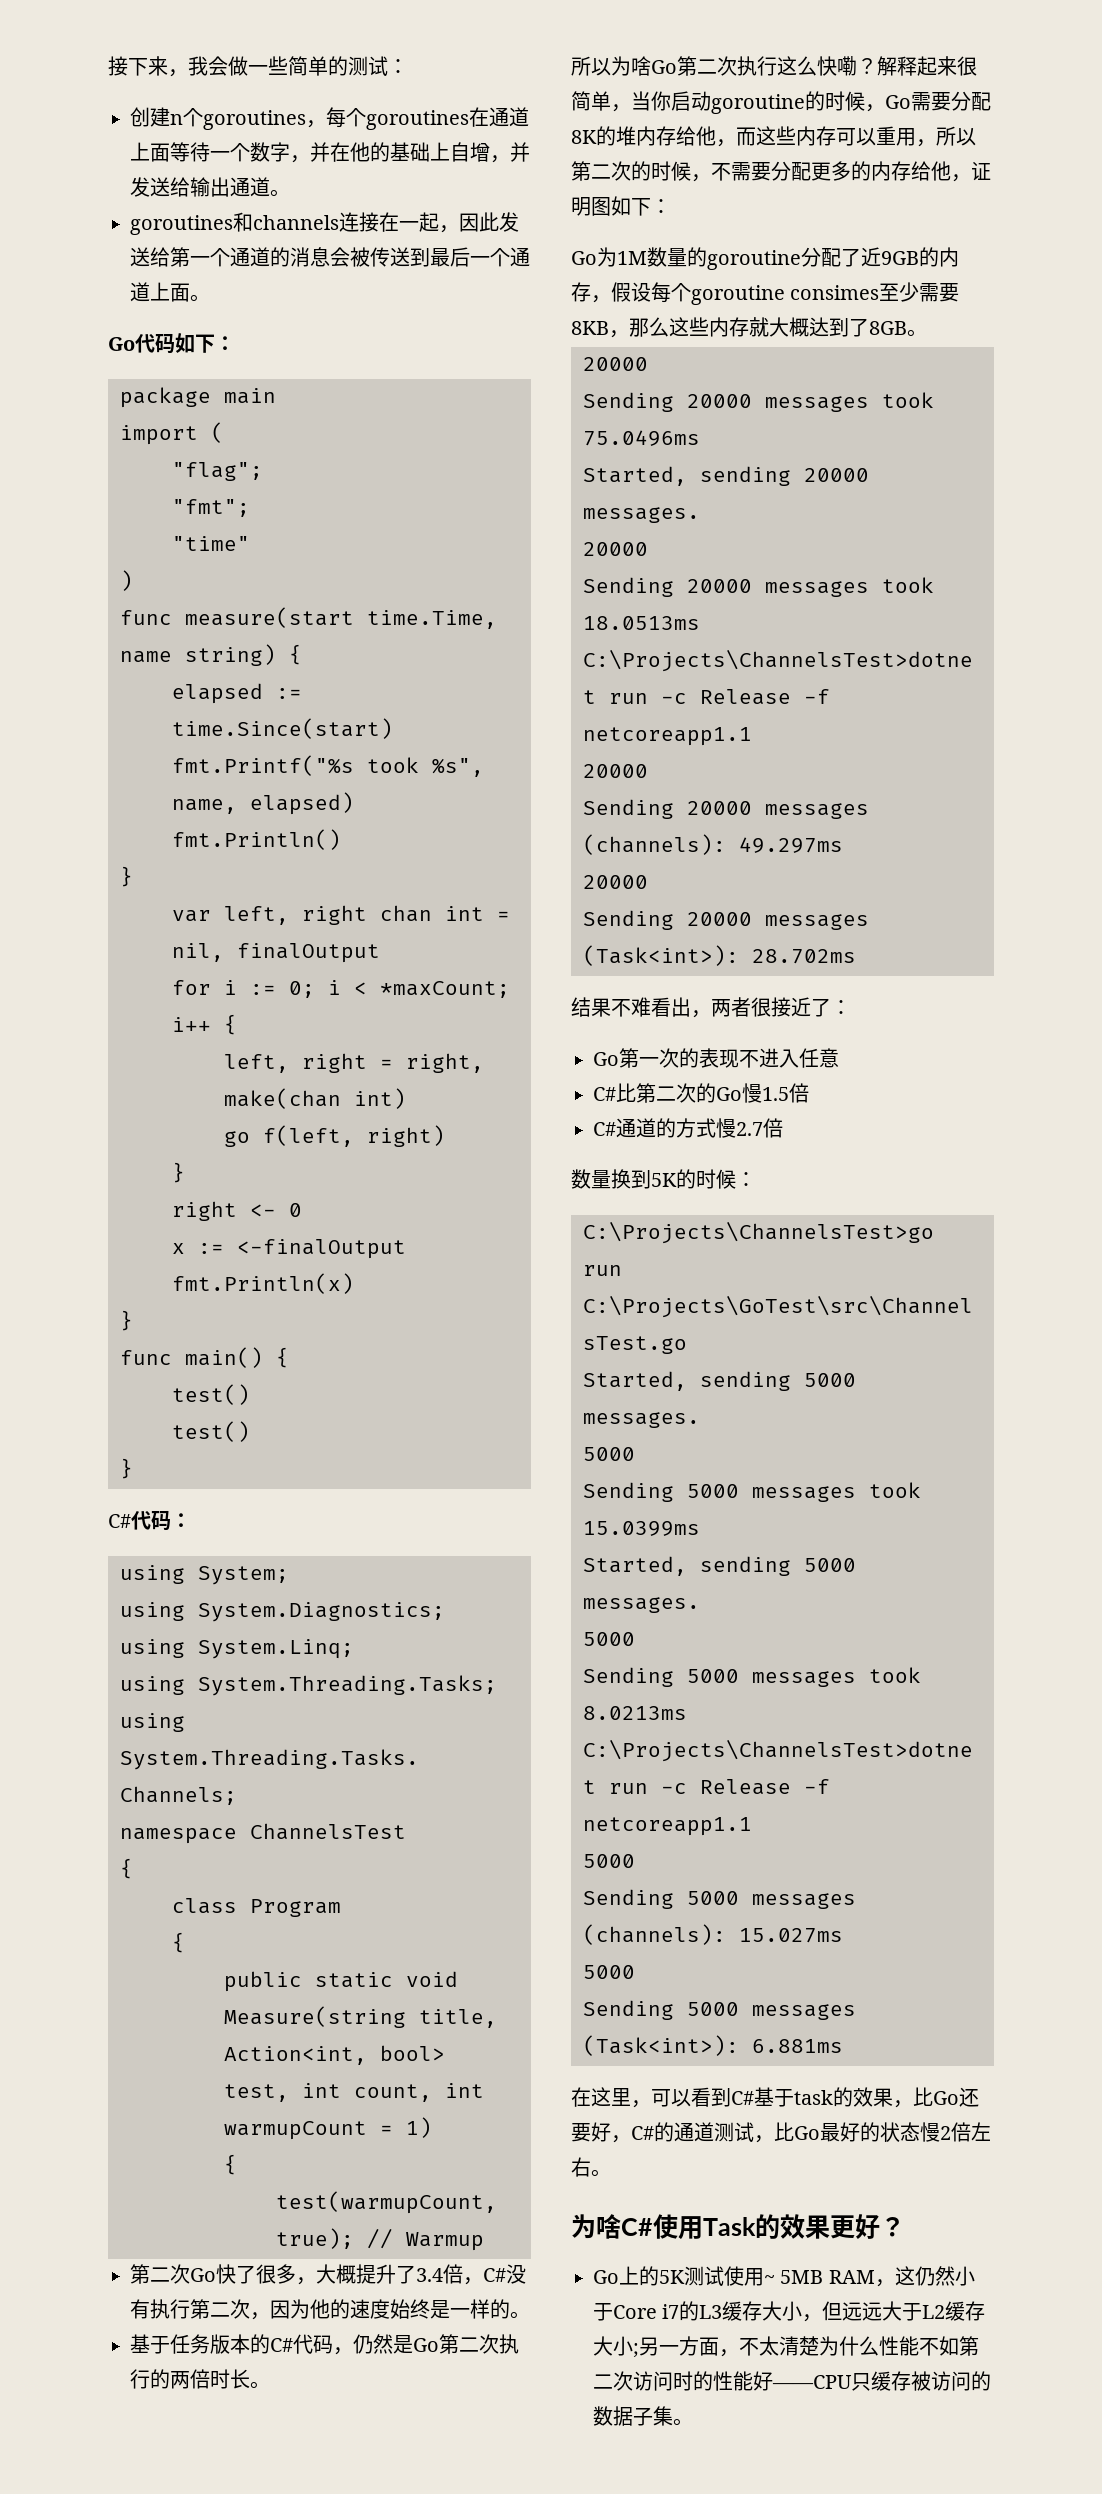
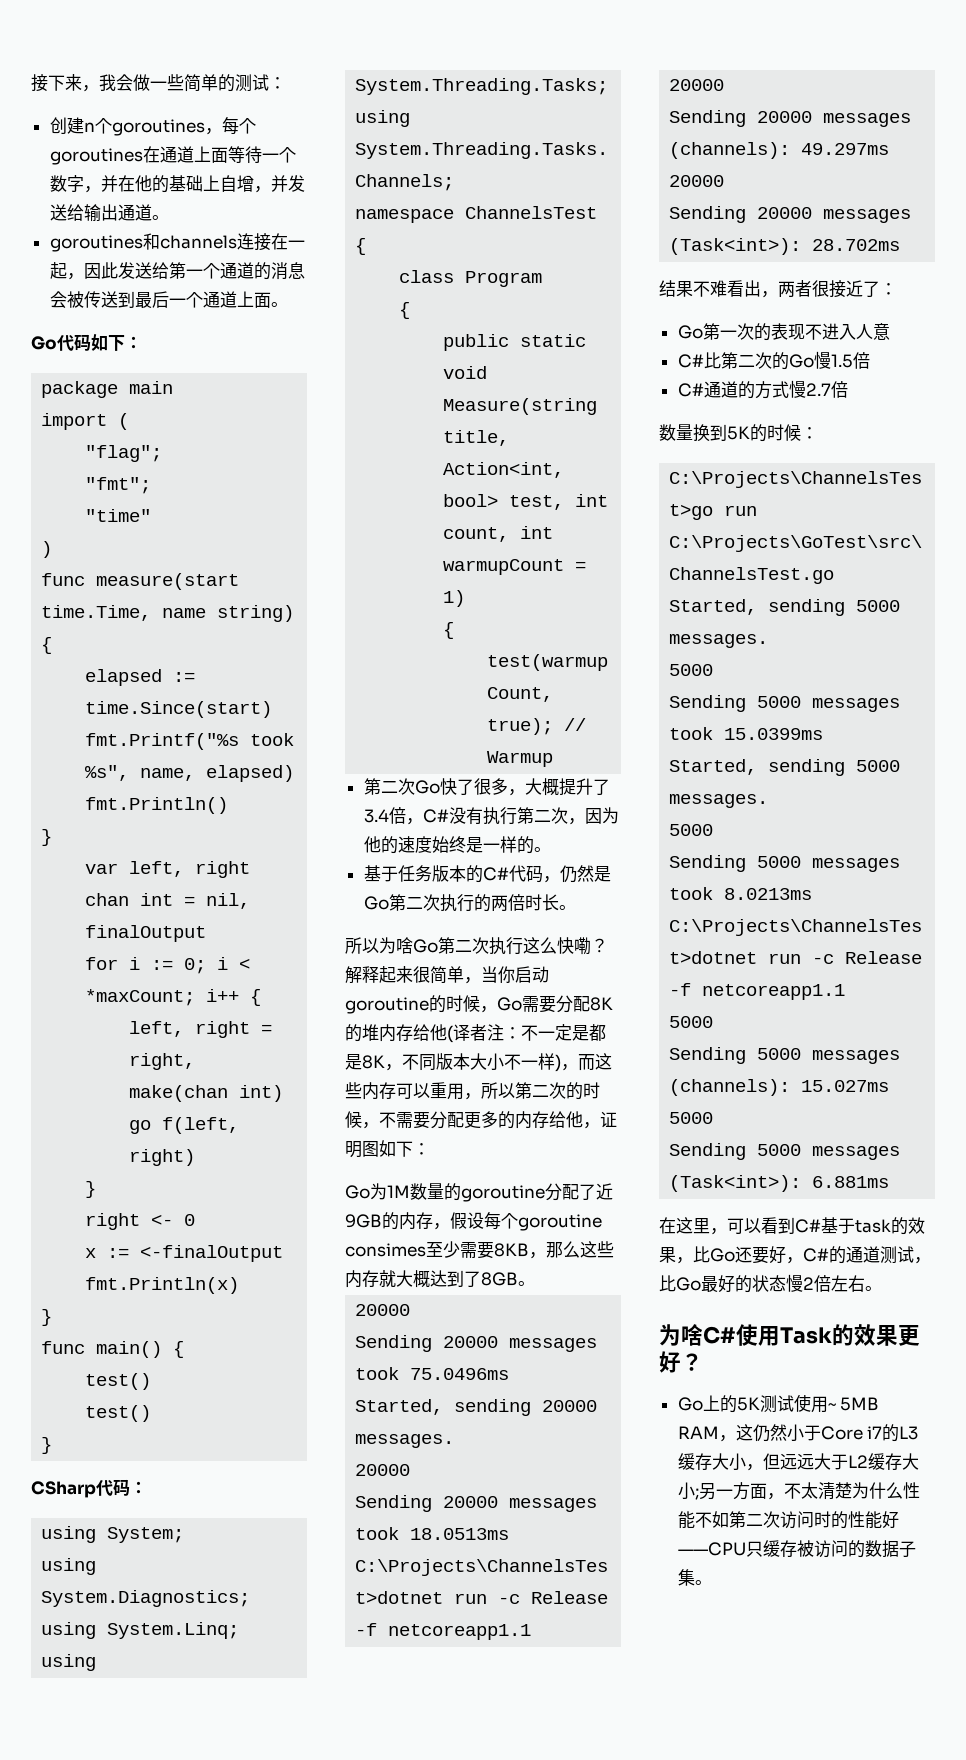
[108,1514,131,1528] C# -> [31,1481,96,1498] CSharp
(716, 136) none -> [447,1024,606,1043] [345,1053,561,1072] (译者注：不一定是都是8K，不同版本大小不一样)
[799,1048,819,1068] 任 -> [855,324,873,339] 人

